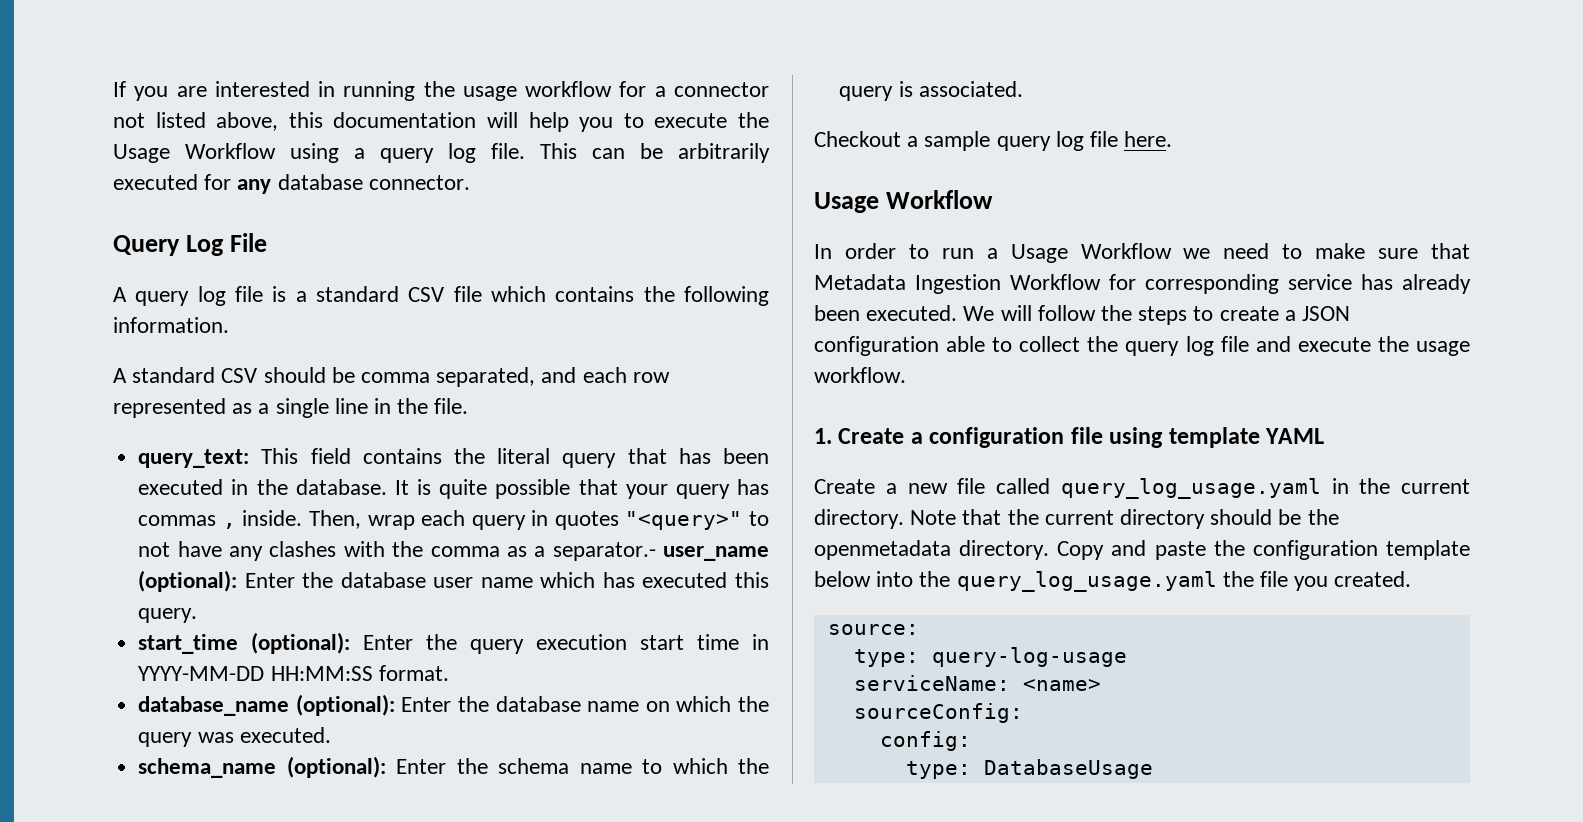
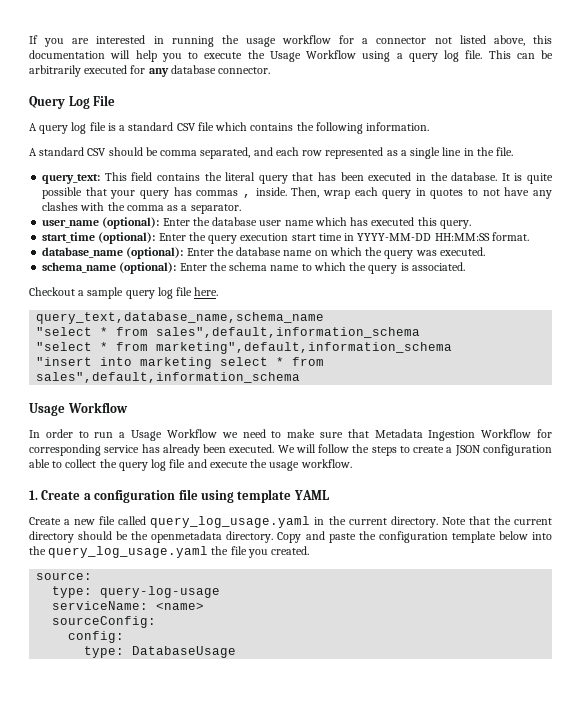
[625,511,743,530] "<query>" -> (464, 194) none
[552,542,656,561] separator.- -> [190,204,241,214] separator. //
(1173, 139) none -> [36,312,325,324] [36,327,421,338] [36,342,453,354] [36,357,325,369] [36,372,301,383] // query_text,database_name,schema_name // "select * from sales",default,information_schema // "select * from marketing",default,information_schema // "insert into marketing select * from sales",default,information_schema

